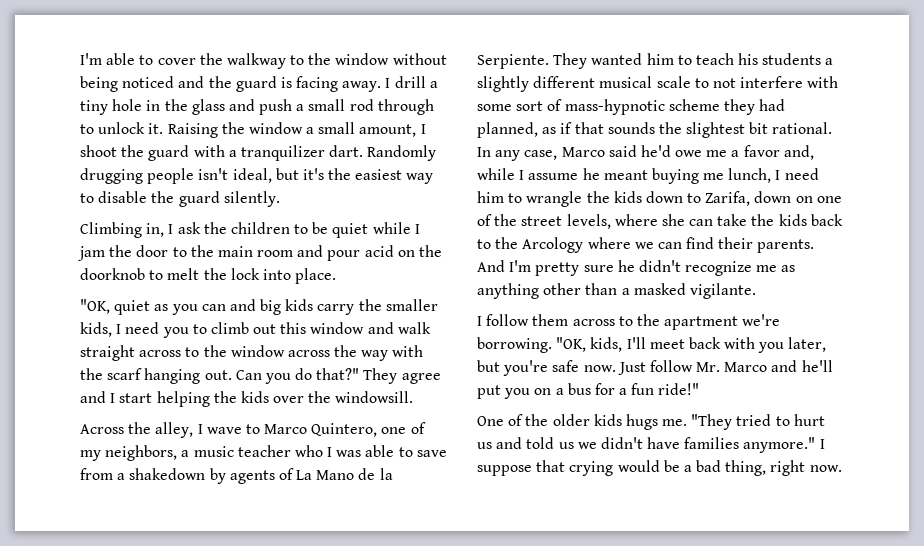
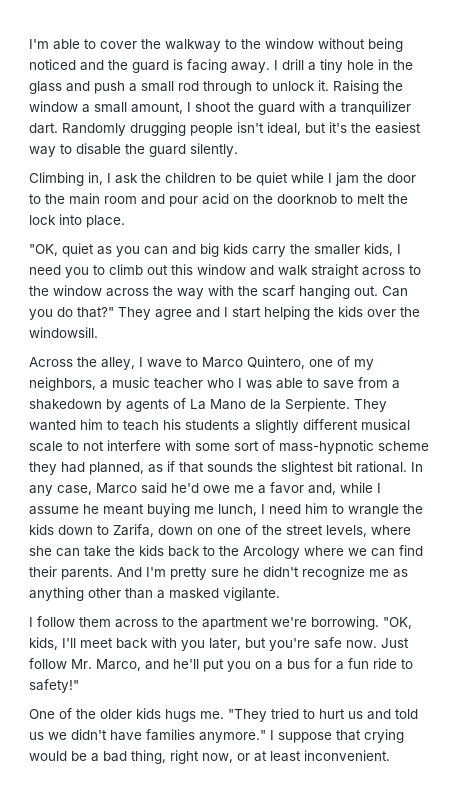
[724,362,768,372] Marco -> [96,659,141,671] Marco,
[658,383,700,395] ride!" -> [373,658,413,669] [29,679,79,693] ride to safety!"
[809,465,842,472] now. -> [202,750,390,763] now, or at least inconvenient.

